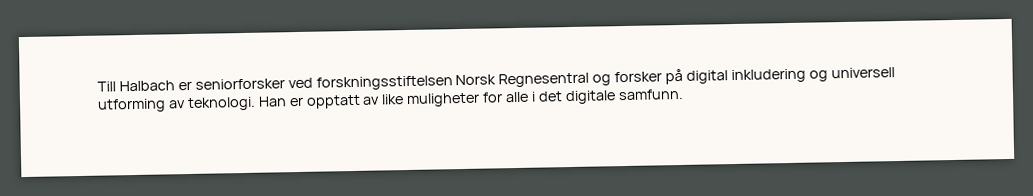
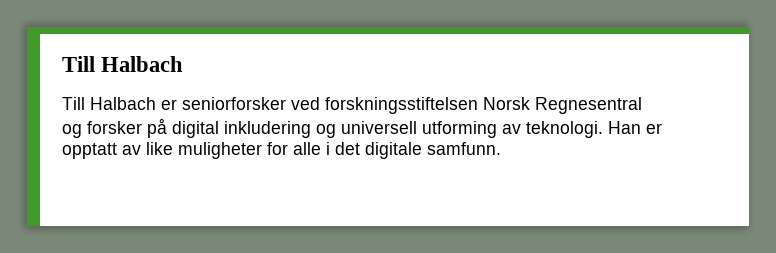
[97,80,175,92] Till Halbach -> [62,56,184,72] [62,97,156,110] Till Halbach // Till Halbach

